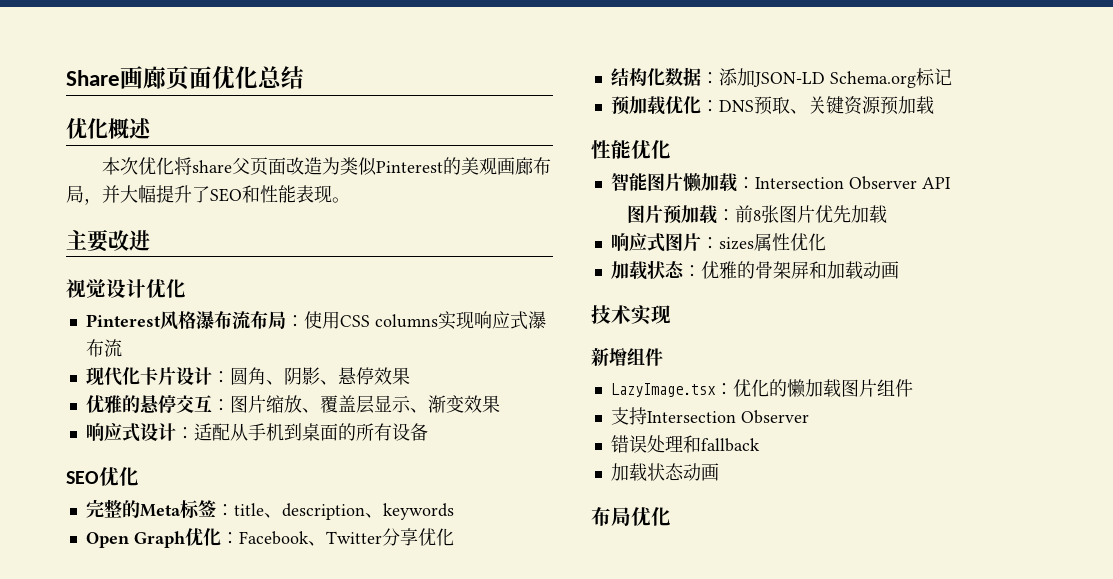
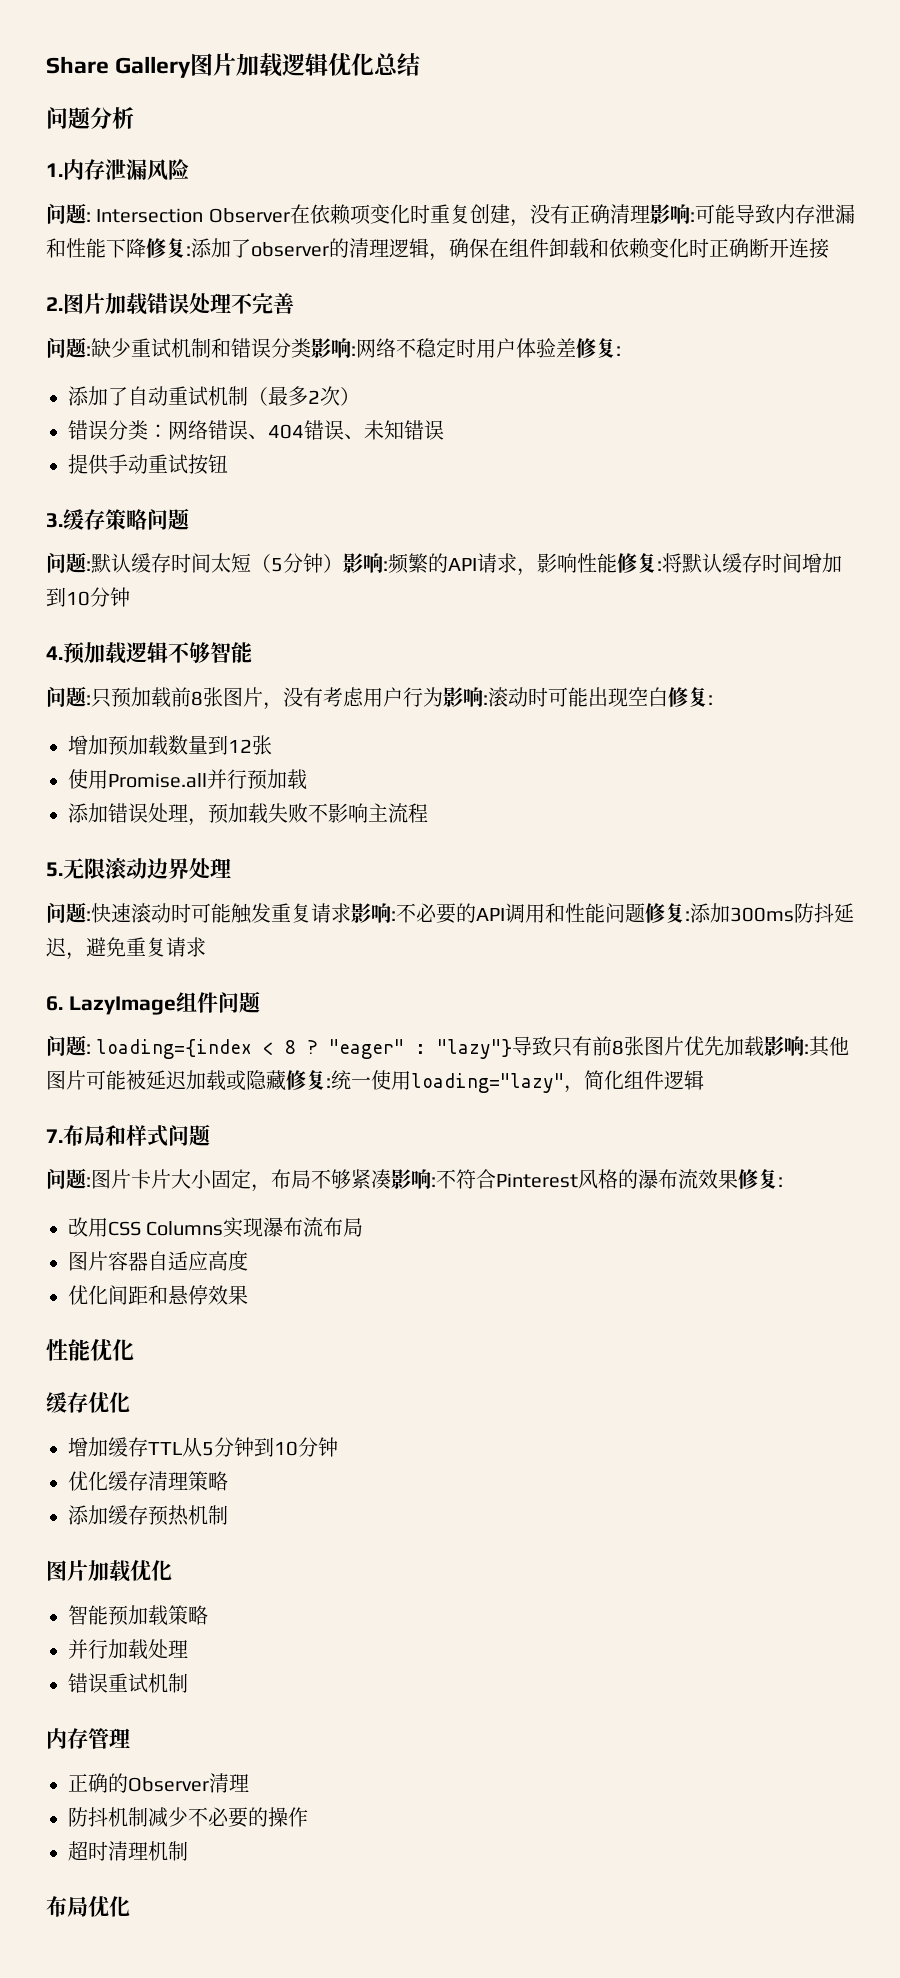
[120,66,304,90] [66,118,152,139] [102,157,552,176] [66,185,350,205] [66,229,150,252] [66,278,186,298] [85,311,546,330] [85,339,122,357] [85,367,410,386] [85,394,500,414] [85,423,428,442] [66,467,139,486] [85,499,454,520] [85,528,454,548] [610,67,952,88] [610,96,934,115] [591,140,671,159] [610,173,951,192] [627,205,736,224] 画廊页面优化总结 // 优化概述 // 本次优化将share父页面改造为类似Pinterest的美观画廊布局，并大幅提升了SEO和性能表现。 // 主要改进 // 视觉设计优化 // Pinterest风格瀑布流布局：使用CSS columns实现响应式瀑布流 // 现代化卡片设计：圆角、阴影、悬停效果 // 优雅的悬停交互：图片缩放、覆盖层显示、渐变效果 // 响应式设计：适配从手机到桌面的所有设备 // SEO优化 // 完整的Meta标签：title、description、keywords // Open Graph优化：Facebook、Twitter分享优化 // 结构化数据：添加JSON-LD Schema.org标记 // 预加载优化：DNS预取、关键资源预加载 // 性能优化 // 智能图片懒加载：Intersection Observer API // 图片预加载： -> [115,53,421,78] [46,106,134,129] [46,159,189,181] [46,203,855,227] [46,238,829,261] [46,293,294,315] [46,337,621,358] [68,386,360,406] [68,420,444,440] [68,454,228,475] [46,508,189,530] [46,552,842,576] [46,587,130,607] [46,642,252,664] [46,686,713,710] [68,735,272,756] [68,769,307,790] [68,803,428,826] [46,858,231,879] [46,902,854,924] [46,937,206,960] [46,991,260,1015] [46,1035,593,1059] Gallery图片加载逻辑优化总结 // 问题分析 // 1.内存泄漏风险 // 问题: Intersection Observer在依赖项变化时重复创建，没有正确清理影响:可能导致内存泄漏和性能下降修复:添加了observer的清理逻辑，确保在组件卸载和依赖变化时正确断开连接 // 2.图片加载错误处理不完善 // 问题:缺少重试机制和错误分类影响:网络不稳定时用户体验差修复: // 添加了自动重试机制（最多2次） // 错误分类：网络错误、404错误、未知错误 // 提供手动重试按钮 // 3.缓存策略问题 // 问题:默认缓存时间太短（5分钟）影响:频繁的API请求，影响性能修复:将默认缓存时间增加到10分钟 // 4.预加载逻辑不够智能 // 问题:只预加载前8张图片，没有考虑用户行为影响:滚动时可能出现空白修复: // 增加预加载数量到12张 // 使用Promise.all并行预加载 // 添加错误处理，预加载失败不影响主流程 // 5.无限滚动边界处理 // 问题:快速滚动时可能触发重复请求影响:不必要的API调用和性能问题修复:添加300ms防抖延迟，避免重复请求 // 6. LazyImage组件问题 // 问题: loading={index < 8 ? "eager" : "lazy"}导致只有
[610,233,826,252] [610,260,899,280] [591,305,671,325] [591,348,663,366] [610,379,913,398] [610,407,809,425] [610,435,760,453] [610,463,719,481] // 响应式图片：sizes属性优化 // 加载状态：优雅的骨架屏和加载动画 // 技术实现 // 新增组件 // LazyImage.tsx：优化的懒加载图片组件 // 支持Intersection Observer // 错误处理和fallback // 加载状态动画 -> [764,1036,850,1057] [46,1070,704,1093] [46,1124,210,1147] [46,1168,783,1192] [68,1217,364,1238] [68,1250,248,1271] [68,1285,248,1305] [46,1339,134,1361] [46,1392,130,1413] [68,1437,338,1457] [68,1471,228,1491] [68,1505,228,1526] [46,1560,172,1582] [68,1605,208,1626] [68,1639,188,1660] [68,1673,188,1693] [46,1728,130,1749] [68,1773,249,1793] [68,1807,308,1828] [68,1841,188,1861] 影响:其他图片可能被延迟加载或隐藏修复:统一使用loading="lazy"，简化组件逻辑 // 7.布局和样式问题 // 问题:图片卡片大小固定，布局不够紧凑影响:不符合Pinterest风格的瀑布流效果修复: // 改用CSS Columns实现瀑布流布局 // 图片容器自适应高度 // 优化间距和悬停效果 // 性能优化 // 缓存优化 // 增加缓存TTL从5分钟到10分钟 // 优化缓存清理策略 // 添加缓存预热机制 // 图片加载优化 // 智能预加载策略 // 并行加载处理 // 错误重试机制 // 内存管理 // 正确的Observer清理 // 防抖机制减少不必要的操作 // 超时清理机制

